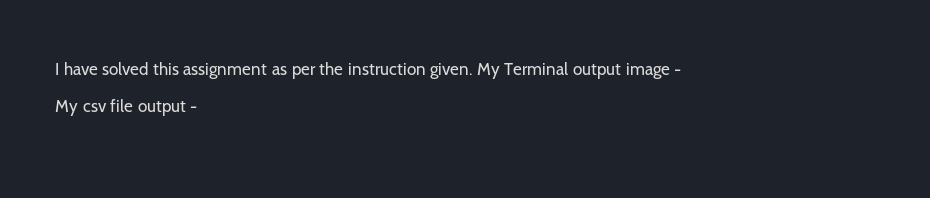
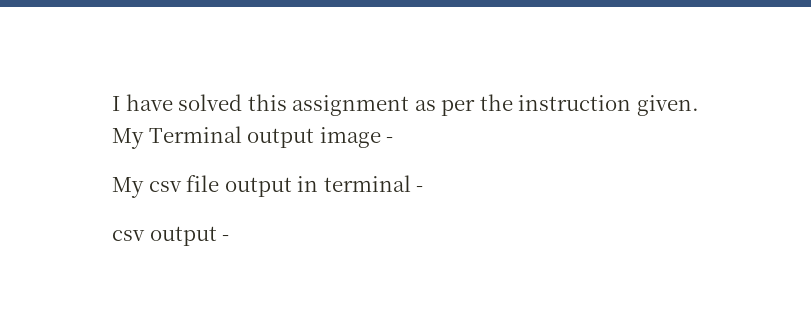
[190,106,198,112] - -> [297,175,424,192] [112,226,230,246] in terminal - // csv output -

